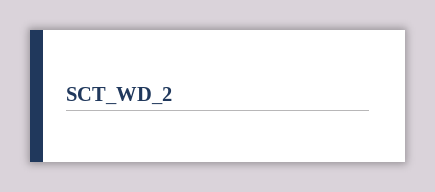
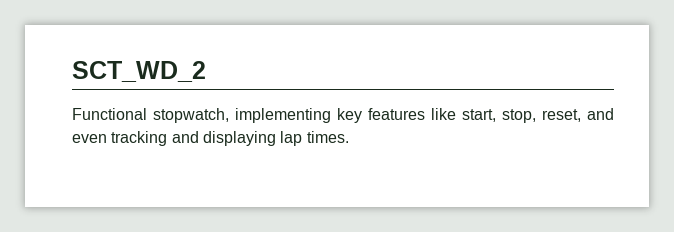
(172, 96) none -> [72,108,614,123] [72,131,349,146] // Functional stopwatch, implementing key features like start, stop, reset, and even tracking and displaying lap times.

